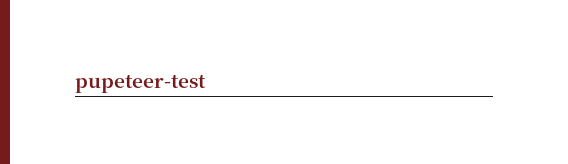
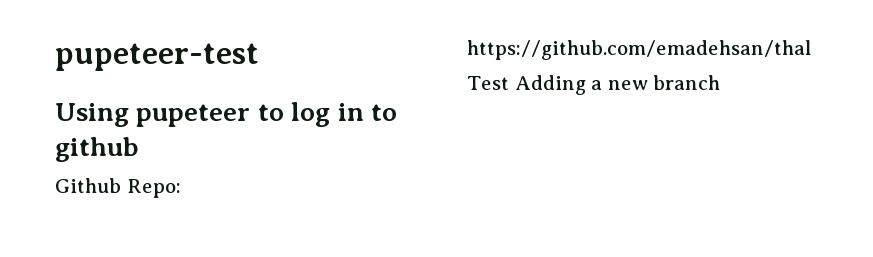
(206, 83) none -> [55,102,398,127] [55,137,139,162] [55,178,181,198] [467,40,811,60] [467,75,721,95] // Using pupeteer to log in to github // Github Repo: https://github.com/emadehsan/thal // Test Adding a new branch

